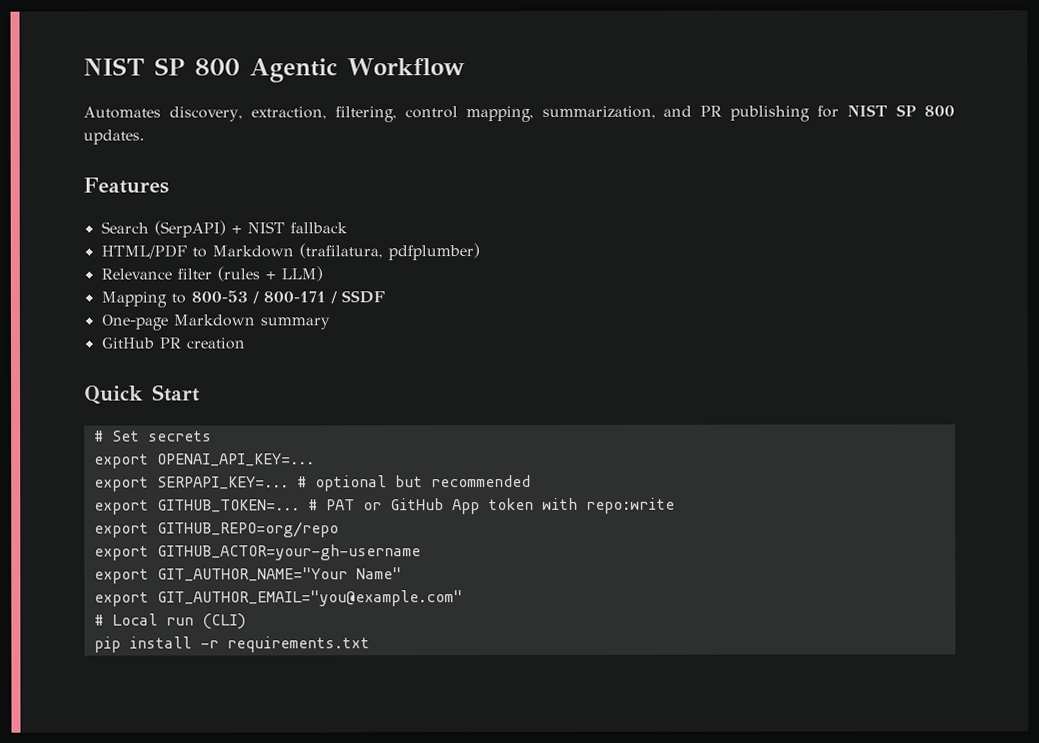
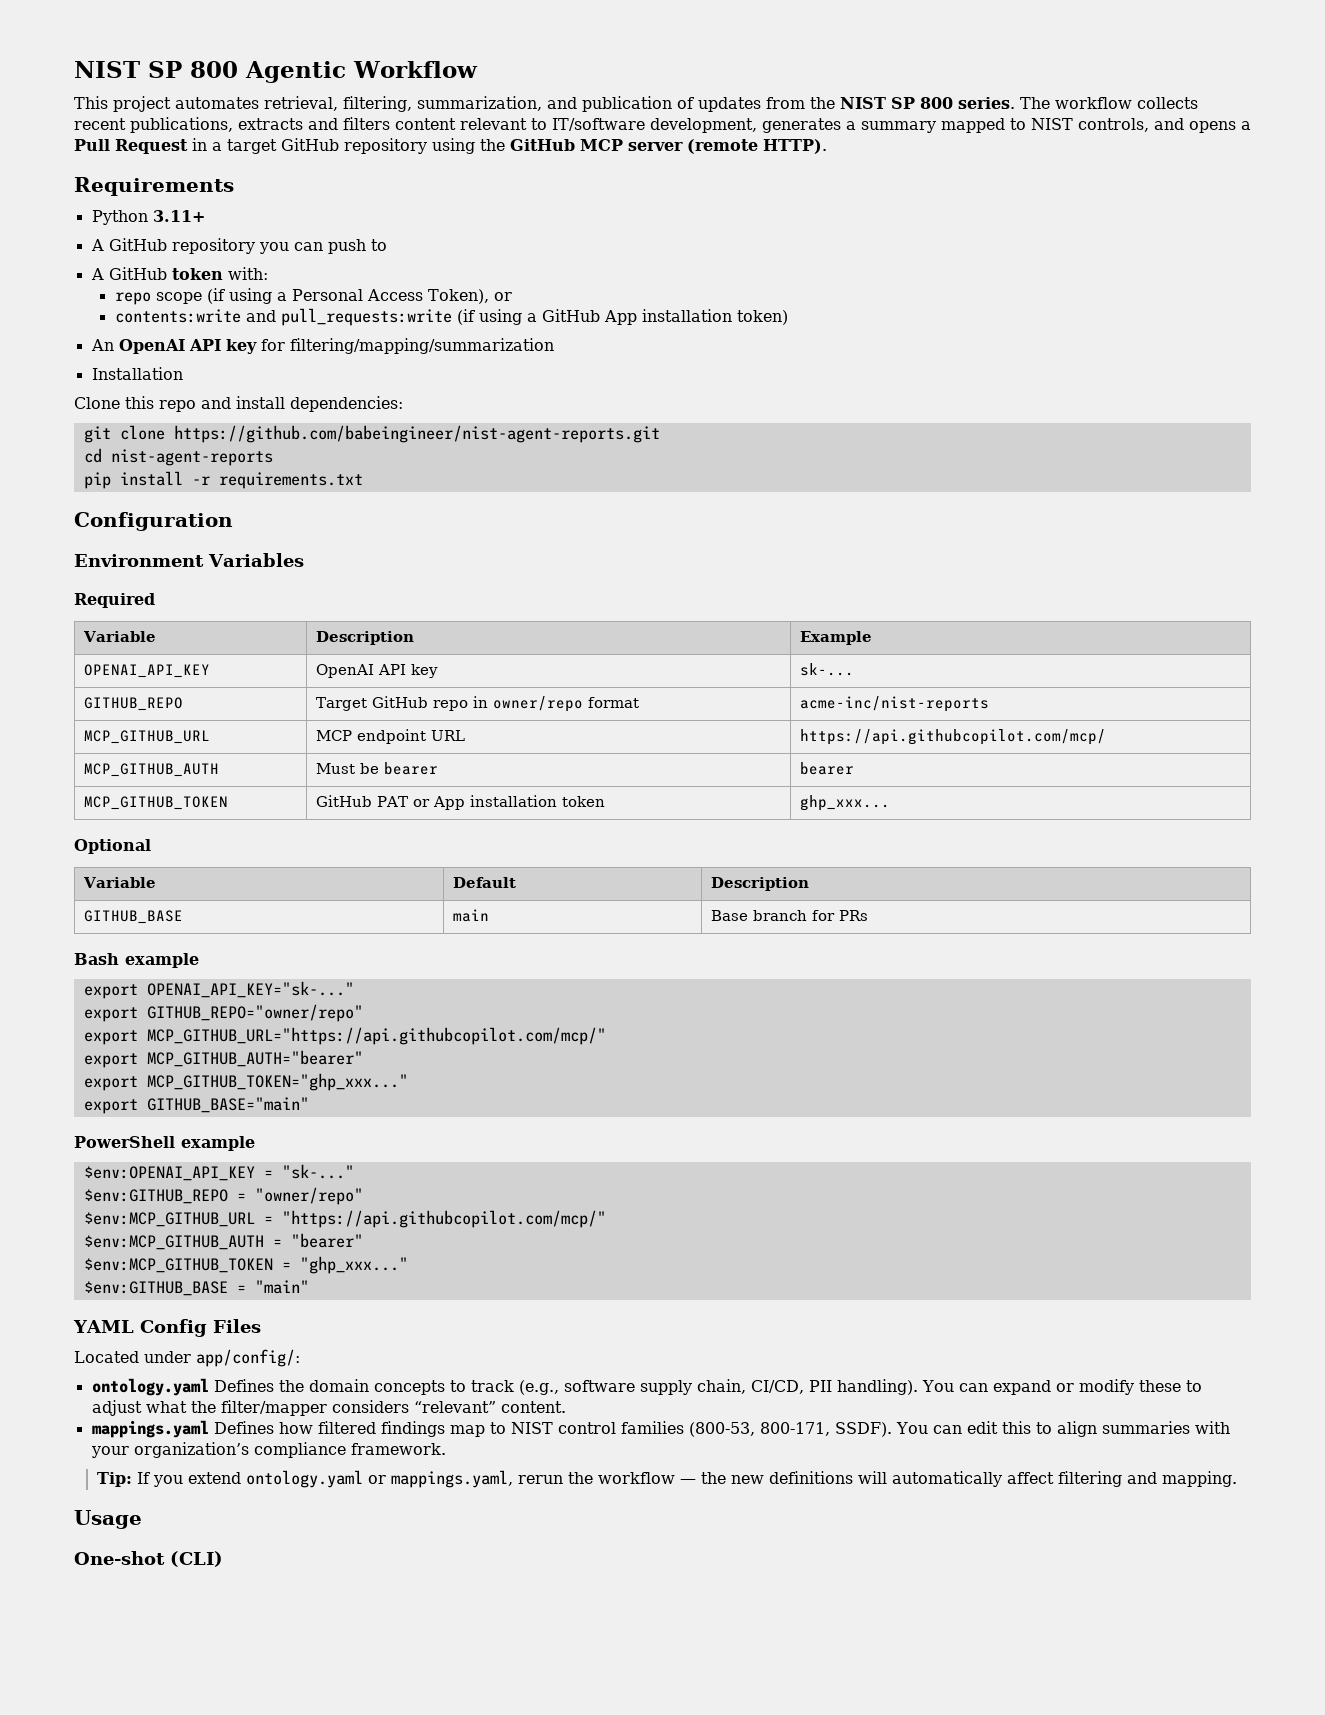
[83,104,955,123] [83,129,145,145] [83,177,169,194] [100,220,348,238] [100,243,480,261] [100,266,323,282] [100,290,385,308] [100,314,330,331] [100,337,245,350] [84,384,200,405] [93,430,212,442] [93,453,315,469] [93,474,531,492] [93,497,675,515] [93,521,339,538] [93,544,421,561] [93,567,402,584] [93,590,463,607] [93,613,246,630] [93,636,370,653] Automates discovery, extraction, filtering, control mapping, summarization, and PR publishing for NIST SP 800 updates. // Features // Search (SerpAPI) + NIST fallback // HTML/PDF to Markdown (trafilatura, pdfplumber) // Relevance filter (rules + LLM) // Mapping to 800-53 / 800-171 / SSDF // One-page Markdown summary // GitHub PR creation // Quick Start // # Set secrets // export OPENAI_API_KEY=... // export SERPAPI_KEY=... # optional but recommended // export GITHUB_TOKEN=... # PAT or GitHub App token with repo:write // export GITHUB_REPO=org/repo // export GITHUB_ACTOR=your-gh-username // export GIT_AUTHOR_NAME="Your Name" // export GIT_AUTHOR_EMAIL="you@example.com" // # Local run (CLI) // pip install -r requirements.txt -> [74,96,1198,112] [74,117,1251,133] [74,138,827,154] [74,177,234,196] [91,210,205,225] [90,238,387,254] [90,267,268,280] [114,288,512,305] [114,308,788,326] [90,338,554,354] [91,367,183,380] [74,396,403,412] [83,425,660,443] [83,448,273,466] [83,471,363,489] [74,512,233,531] [74,553,304,567] [74,593,155,608] [83,631,157,642] [316,631,415,645] [800,631,873,645] [84,664,211,678] [316,664,439,678] [800,663,855,676] [84,697,184,711] [316,696,640,712] [800,696,990,712] [84,730,211,744] [316,729,466,744] [800,729,1107,745] [84,763,220,777] [316,762,439,775] [800,762,855,775] [84,796,229,810] [316,795,606,810] [800,795,891,811] [74,839,151,854] [83,877,157,888] [453,877,517,888] [711,877,810,891] [84,910,184,924] [453,909,490,922] [711,910,869,921] [74,953,199,968] [83,981,354,999] [83,1004,363,1022] [83,1027,606,1045] [83,1050,363,1068] [83,1073,408,1091] [83,1097,309,1114] [74,1136,255,1151] [83,1164,354,1181] [83,1187,363,1205] [83,1210,606,1228] [83,1233,363,1250] [83,1256,408,1274] [83,1280,309,1296] [73,1319,261,1337] [74,1349,300,1367] [91,1378,1202,1396] [91,1400,566,1416] [91,1420,1230,1438] [90,1442,446,1458] [97,1470,1238,1488] [74,1510,142,1529] [74,1551,223,1567] This project automates retrieval, filtering, summarization, and publication of updates from the NIST SP 800 series. The workflow collects recent publications, extracts and filters content relevant to IT/software development, generates a summary mapped to NIST controls, and opens a Pull Request in a target GitHub repository using the GitHub MCP server (remote HTTP). // Requirements // Python 3.11+ // A GitHub repository you can push to // A GitHub token with: // repo scope (if using a Personal Access Token), or // contents:write and pull_requests:write (if using a GitHub App installation token) // An OpenAI API key for filtering/mapping/summarization // Installation // Clone this repo and install dependencies: // git clone https://github.com/babeingineer/nist-agent-reports.git // cd nist-agent-reports // pip install -r requirements.txt // Configuration // Environment Variables // Required // Variable | Description | Example // OPENAI_API_KEY | OpenAI API key | sk-... // GITHUB_REPO | Target GitHub repo in owner/repo format | acme-inc/nist-reports // MCP_GITHUB_URL | MCP endpoint URL | https://api.githubcopilot.com/mcp/ // MCP_GITHUB_AUTH | Must be bearer | bearer // MCP_GITHUB_TOKEN | GitHub PAT or App installation token | ghp_xxx... // Optional // Variable | Default | Description // GITHUB_BASE | main | Base branch for PRs // Bash example // export OPENAI_API_KEY="sk-..." // export GITHUB_REPO="owner/repo" // export MCP_GITHUB_URL="https://api.githubcopilot.com/mcp/" // export MCP_GITHUB_AUTH="bearer" // export MCP_GITHUB_TOKEN="ghp_xxx..." // export GITHUB_BASE="main" // PowerShell example // $env:OPENAI_API_KEY = "sk-..." // $env:GITHUB_REPO = "owner/repo" // $env:MCP_GITHUB_URL = "https://api.githubcopilot.com/mcp/" // $env:MCP_GITHUB_AUTH = "bearer" // $env:MCP_GITHUB_TOKEN = "ghp_xxx..." // $env:GITHUB_BASE = "main" // YAML Config Files // Located under app/config/: // ontology.yaml Defines the domain concepts to track (e.g., software supply chain, CI/CD, PII handling). You can expand or modify these to adjust what the filter/mapper considers “relevant” content. // mappings.yaml Defines how filtered findings map to NIST control families (800-53, 800-171, SSDF). You can edit this to align summaries with your organization’s compliance framework. // Tip: If you extend ontology.yaml or mappings.yaml, rerun the workflow — the new definitions will automatically affect filtering and mapping. // Usage // One-shot (CLI)

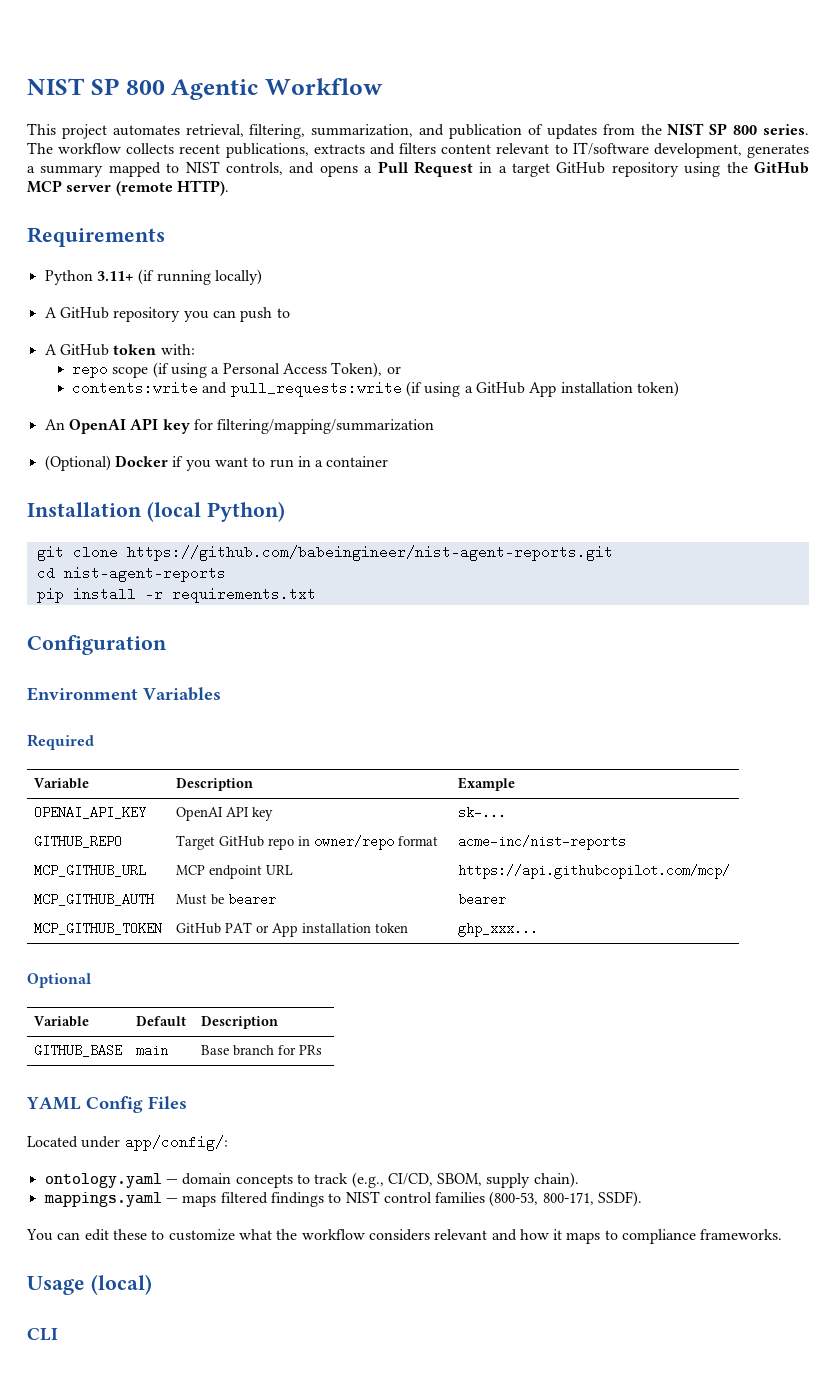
(205, 216) none -> [138,269,262,285] (if running locally)
[91,367,183,380] [74,396,403,412] Installation // Clone this repo and install dependencies: -> [44,455,389,471] [27,501,285,522] (Optional) Docker if you want to run in a container // Installation (local Python)
[74,953,199,968] [83,981,354,999] [83,1004,363,1022] [83,1027,606,1045] [83,1050,363,1068] [83,1073,408,1091] [83,1097,309,1114] [74,1136,255,1151] [83,1164,354,1181] [83,1187,363,1205] [83,1210,606,1228] [83,1233,363,1250] [83,1256,408,1274] [83,1280,309,1296] // Bash example // export OPENAI_API_KEY="sk-..." // export GITHUB_REPO="owner/repo" // export MCP_GITHUB_URL="https://api.githubcopilot.com/mcp/" // export MCP_GITHUB_AUTH="bearer" // export MCP_GITHUB_TOKEN="ghp_xxx..." // export GITHUB_BASE="main" // PowerShell example // $env:OPENAI_API_KEY = "sk-..." // $env:GITHUB_REPO = "owner/repo" // $env:MCP_GITHUB_URL = "https://api.githubcopilot.com/mcp/" // $env:MCP_GITHUB_AUTH = "bearer" // $env:MCP_GITHUB_TOKEN = "ghp_xxx..." // $env:GITHUB_BASE = "main" -> (322, 1050) none
[213,1379,304,1392] Defines the -> [165,1179,178,1184] —
[563,1379,1202,1395] [91,1400,566,1416] software supply chain, CI/CD, PII handling). You can expand or modify these to adjust what the filter/mapper considers “relevant” content. -> [387,1172,579,1188] CI/CD, SBOM, supply chain).
[213,1421,313,1434] Defines how -> [165,1195,217,1207] — maps
[449,1425,485,1437] map -> (324, 1199) none
(892, 1429) none -> (643, 1199) //
[1001,1421,1230,1437] [90,1442,446,1458] [97,1470,1238,1488] this to align summaries with your organization’s compliance framework. // Tip: If you extend ontology.yaml or mappings.yaml, rerun the workflow — the new definitions will automatically affect filtering and mapping. -> [112,1229,783,1244] these to customize what the workflow considers relevant and how it maps to compliance frameworks.
[74,1551,223,1567] // One-shot (CLI) -> [90,1274,152,1295] [27,1328,58,1341] (local) // CLI

